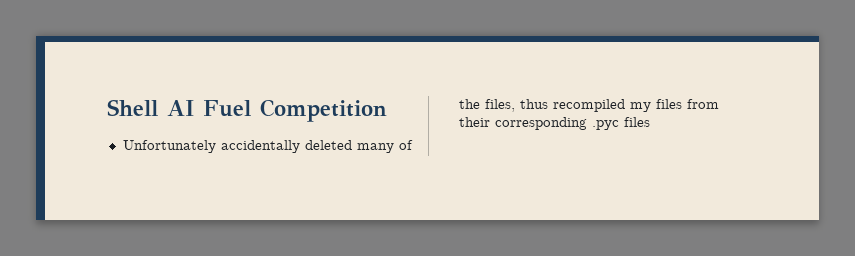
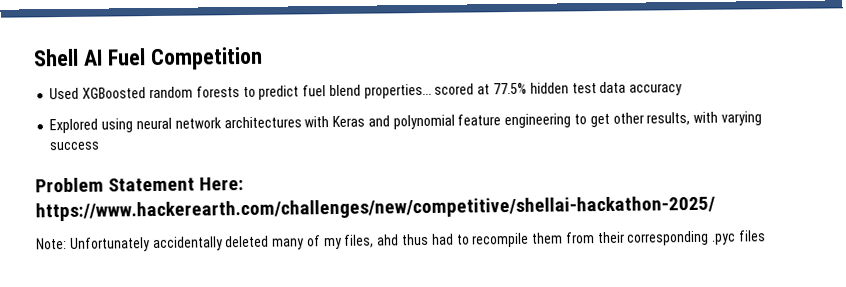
(387, 110) none -> [49,81,683,100] [49,111,762,134] [49,141,101,151] [35,176,245,193] [35,195,715,222] [36,237,67,250] Used XGBoosted random forests to predict fuel blend properties... scored at 77.5% hidden test data accuracy // Explored using neural network architectures with Keras and polynomial feature engineering to get other results, with varying success // Problem Statement Here: https://www.hackerearth.com/challenges/new/competitive/shellai-hackathon-2025/ // Note:
[458,99,682,112] the files, thus recompiled my files -> [323,232,564,250] my files, ahd thus had to recompile them

